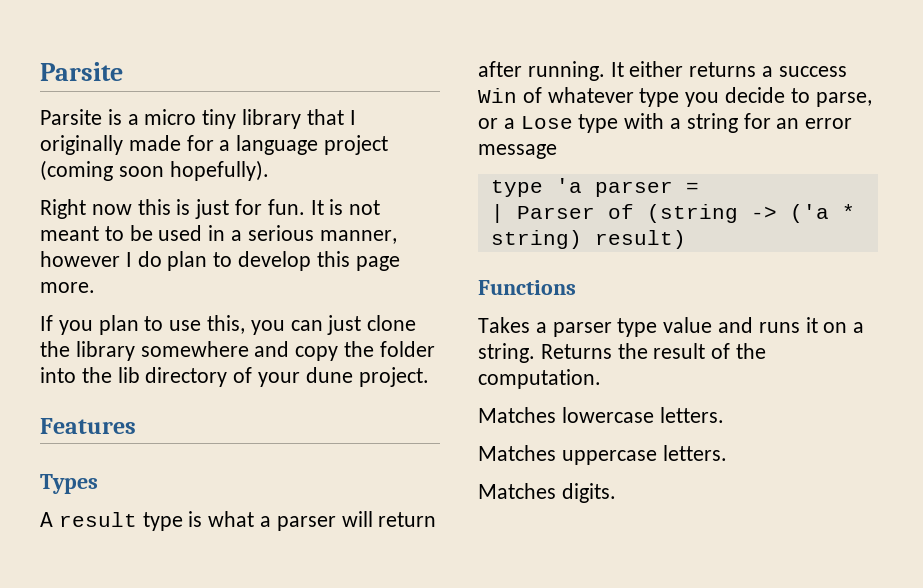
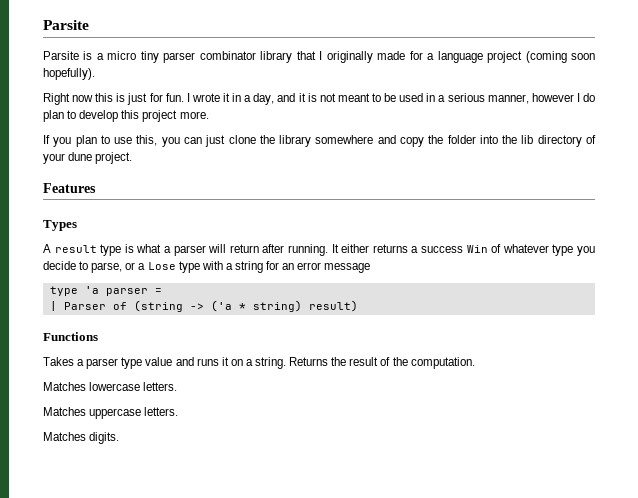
(237, 119) none -> [163,51,256,63] parser combinator
[310,200,324,215] It -> [186,93,306,105] I wrote it in a day, and it
[355,256,400,271] page -> [142,110,178,122] project

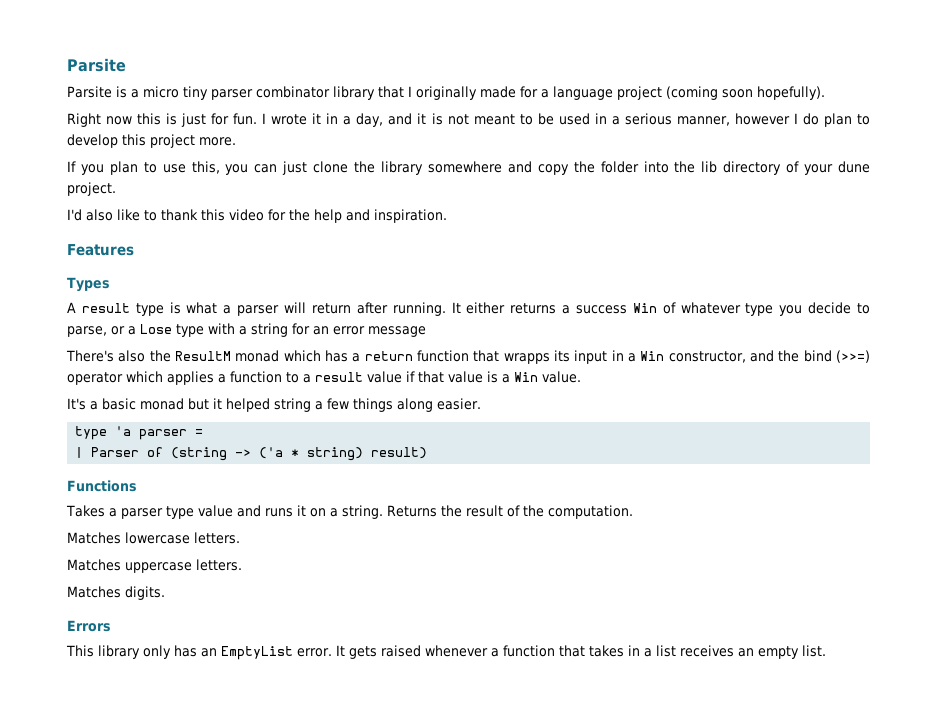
(133, 158) none -> [67,209,447,223] // I'd also like to thank this video for the help and inspiration.
(371, 268) none -> [66,350,871,364] [67,371,581,385] [67,398,481,412] // There's also the ResultM monad which has a return function that wrapps its input in a Win constructor, and the bind (>>=) operator which applies a function to a result value if that value is a Win value. // It's a basic monad but it helped string a few things along easier.
(120, 438) none -> [67,620,111,632] [66,645,826,660] // Errors // This library only has an EmptyList error. It gets raised whenever a function that takes in a list receives an empty list.

